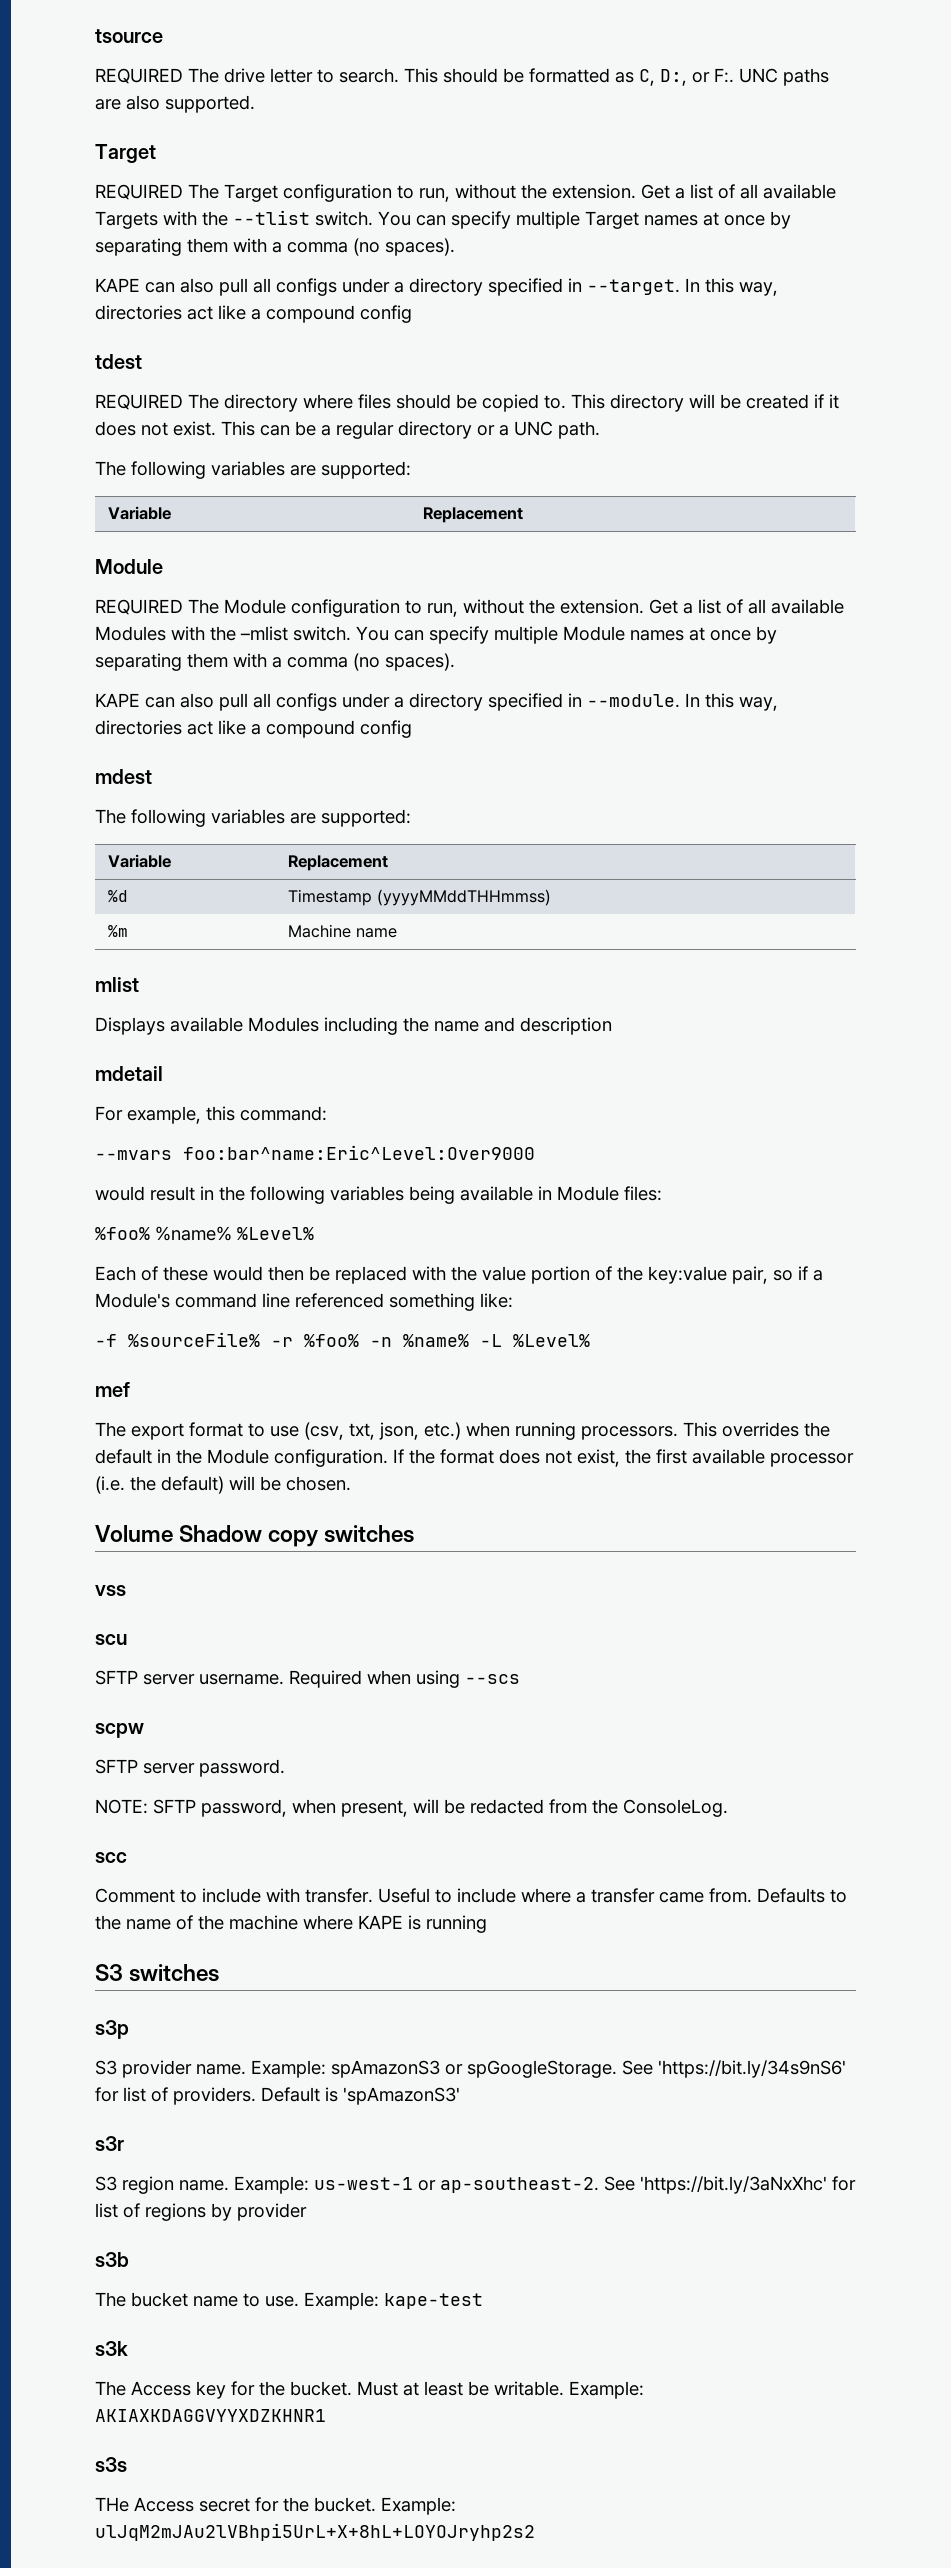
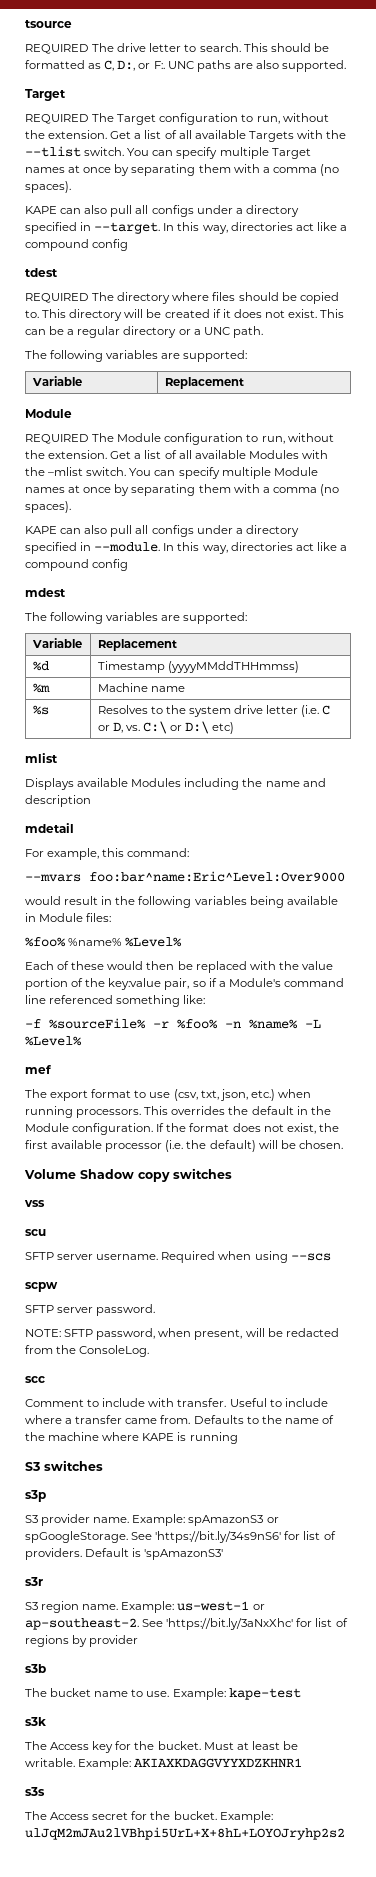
(397, 933) none -> [32,705,49,715] [97,705,331,717] [97,721,235,734] // %s | Resolves to the system drive letter (i.e. C or D, vs. C:\ or D:\ etc)
[95,2497,129,2512] THe -> [25,1811,47,1820] The

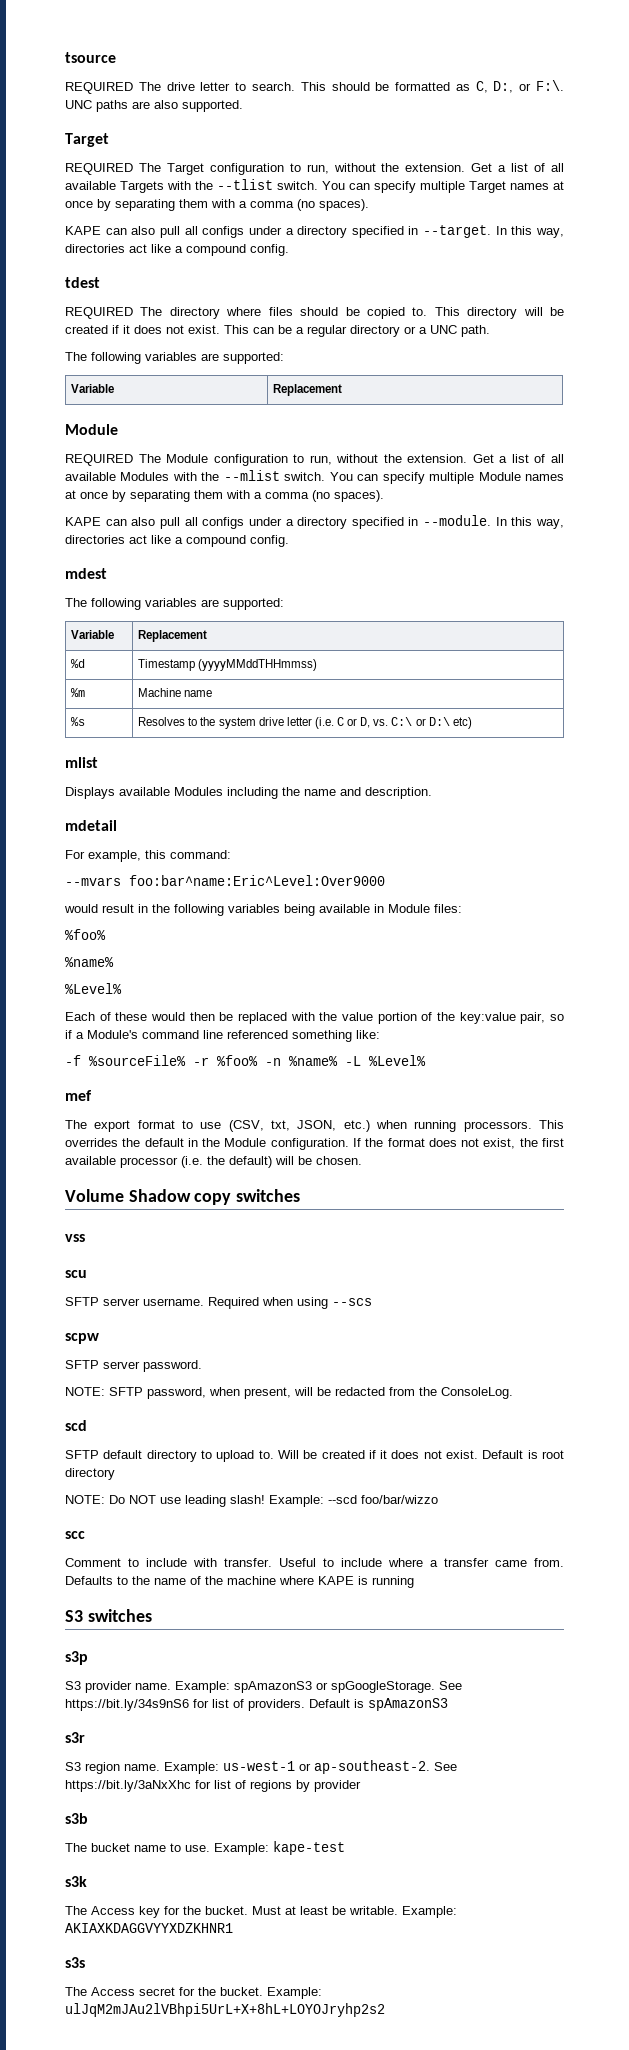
[153,61,165,69] F:. -> [535,80,564,91] F:\.
[92,239,129,251] config -> [250,244,289,256] config.
[48,467,84,476] –mlist -> [223,470,280,481] --mlist
[92,559,129,571] config -> [250,535,289,547] config.
[25,795,91,807] description -> [365,787,432,799] description.
[68,938,123,946] %name% -> [65,957,114,967] // %name% //
[173,1089,248,1101] (csv, txt, json, -> [228,1120,337,1132] (CSV, txt, JSON,
(150, 1351) none -> [65,1420,87,1431] [65,1450,564,1462] [65,1468,115,1480] [65,1495,438,1507] // scd // SFTP default directory to upload to. Will be created if it does not exist. Default is root directory // NOTE: Do NOT use leading slash! Example: --scd foo/bar/wizzo
[155,1531,282,1543] 'https://bit.ly/34s9nS6' -> [65,1699,189,1711] https://bit.ly/34s9nS6
[144,1549,224,1560] 'spAmazonS3' -> [368,1698,448,1711] spAmazonS3
[166,1618,294,1630] 'https://bit.ly/3aNxXhc' -> [65,1780,191,1792] https://bit.ly/3aNxXhc

